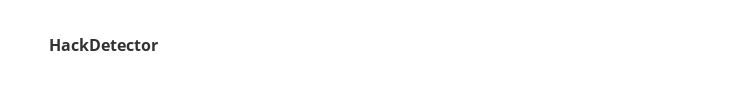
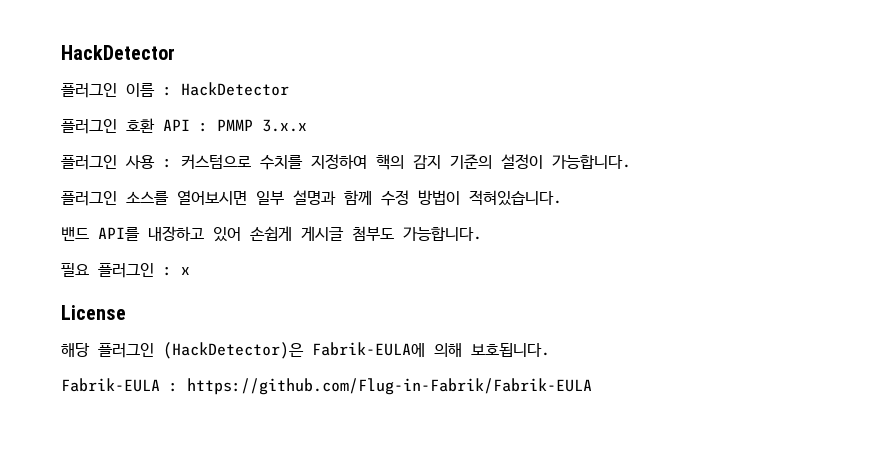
[49,38,158,51] HackDetector -> [61,45,175,60] [61,82,289,98] [61,118,307,134] [61,154,631,170] [61,190,562,206] [61,226,482,242] [61,263,190,278] [61,305,126,320] [61,342,550,359] [61,378,592,395] HackDetector // 플러그인 이름 : HackDetector // 플러그인 호환 API : PMMP 3.x.x // 플러그인 사용 : 커스텀으로 수치를 지정하여 핵의 감지 기준의 설정이 가능합니다. // 플러그인 소스를 열어보시면 일부 설명과 함께 수정 방법이 적혀있습니다. // 밴드 API를 내장하고 있어 손쉽게 게시글 첨부도 가능합니다. // 필요 플러그인 : x // License // 해당 플러그인 (HackDetector)은 Fabrik-EULA에 의해 보호됩니다. // Fabrik-EULA : https://github.com/Flug-in-Fabrik/Fabrik-EULA

